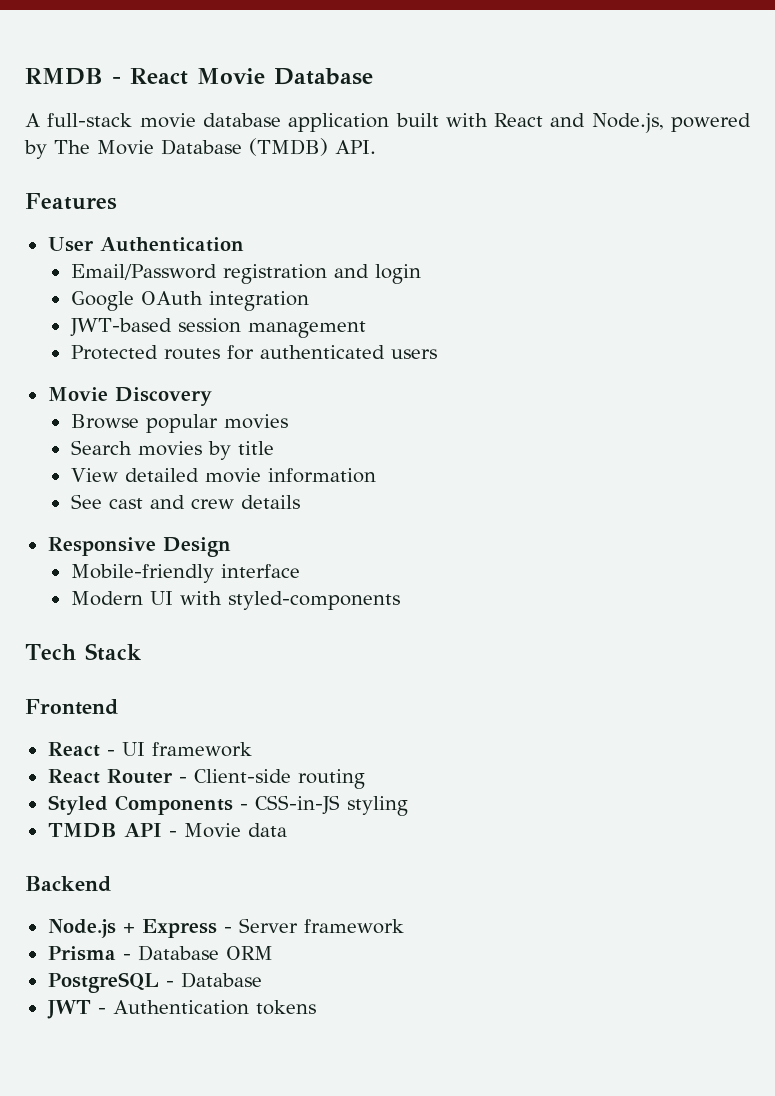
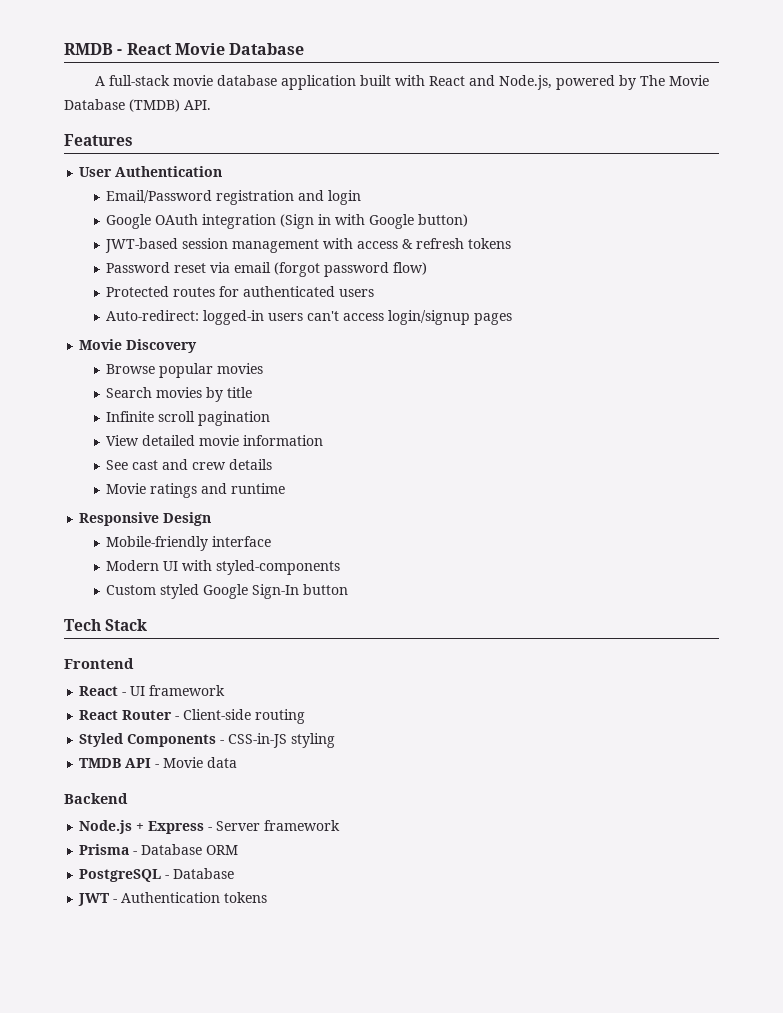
[69,318,366,338] // JWT-based session management -> [280,214,469,229] [105,238,512,253] [106,262,428,277] (Sign in with Google button) // JWT-based session management with access & refresh tokens // Password reset via email (forgot password flow)
(437, 354) none -> [106,310,513,325] // Auto-redirect: logged-in users can't access login/signup pages
(274, 448) none -> [106,411,271,426] // Infinite scroll pagination
(300, 502) none -> [106,483,286,498] // Movie ratings and runtime
(400, 600) none -> [106,584,349,599] // Custom styled Google Sign-In button

